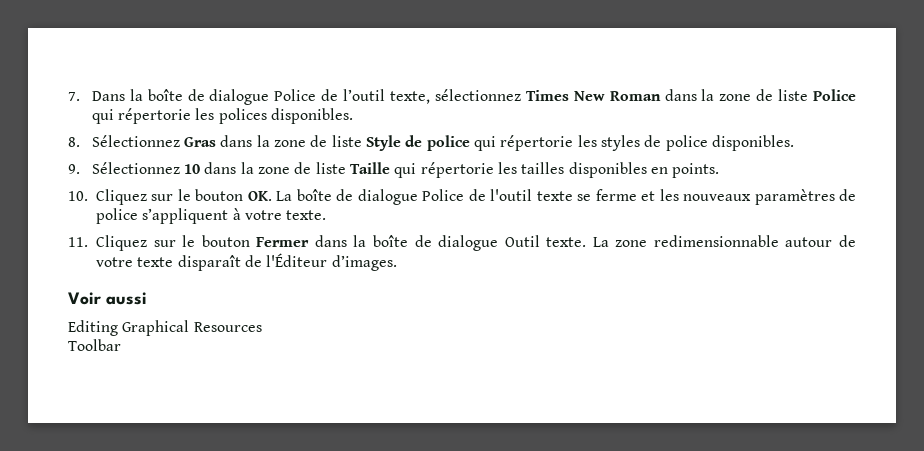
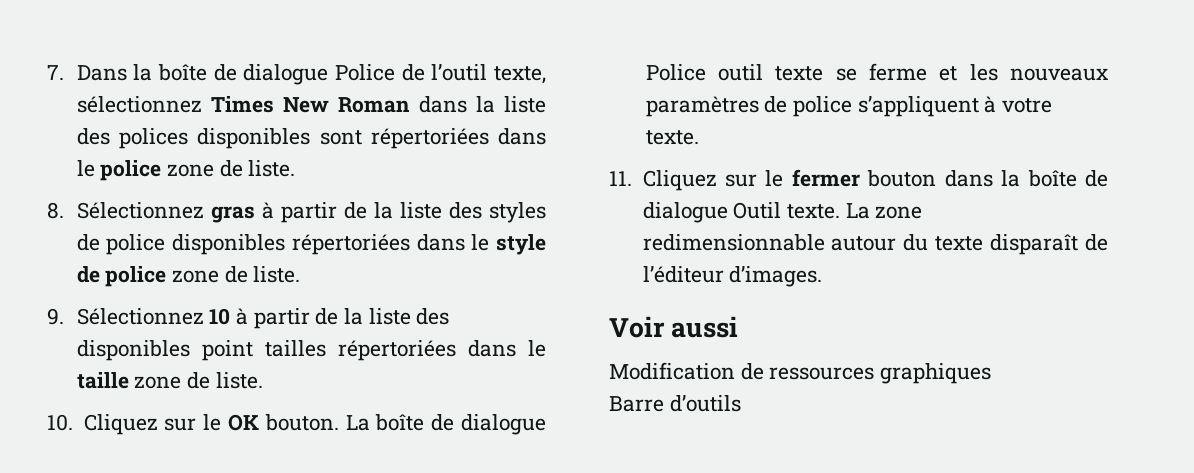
[719,89,856,101] [91,108,354,124] [68,135,794,151] [68,162,720,178] zone de liste Police qui répertorie les polices disponibles. // 8. Sélectionnez Gras dans la zone de liste Style de police qui répertorie les styles de police disponibles. // 9. Sélectionnez 10 dans la zone de liste Taille qui répertorie les tailles disponibles en points. -> [504,96,546,113] [76,128,546,149] [76,160,296,181] [47,202,546,223] [76,234,546,255] [76,266,301,287] [47,308,450,329] [76,340,546,361] [76,372,263,389] liste des polices disponibles sont répertoriées dans le police zone de liste. // 8. Sélectionnez gras à partir de la liste des styles de police disponibles répertoriées dans le style de police zone de liste. // 9. Sélectionnez 10 à partir de la liste des disponibles point tailles répertoriées dans le taille zone de liste.
[195,189,272,201] bouton OK. -> [227,414,339,431] OK bouton.
[468,189,533,201] de l'outil -> [717,64,763,81] outil
[201,235,310,247] bouton Fermer -> [791,169,937,187] fermer bouton
[839,235,856,247] [96,257,133,267] de votre -> [903,234,929,251] du
[266,253,328,267] l'Éditeur -> [642,266,724,283] l’éditeur
[68,320,262,336] [68,339,121,351] Editing Graphical Resources // Toolbar -> [609,362,992,384] [609,395,741,412] Modification de ressources graphiques // Barre d’outils

